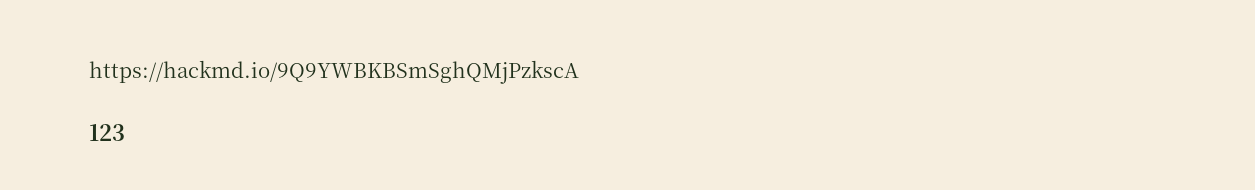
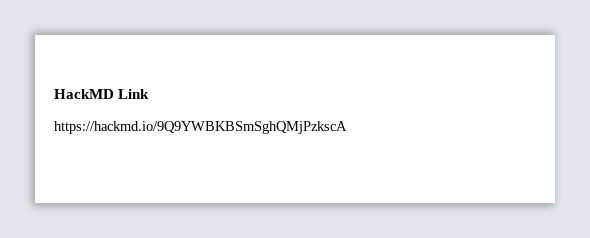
(89, 72) none -> [54,89,150,99] HackMD Link //
[89,124,125,141] // 123 -> (347, 127) none

